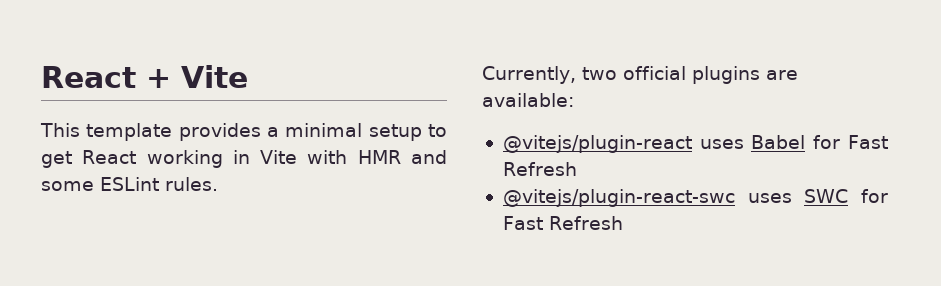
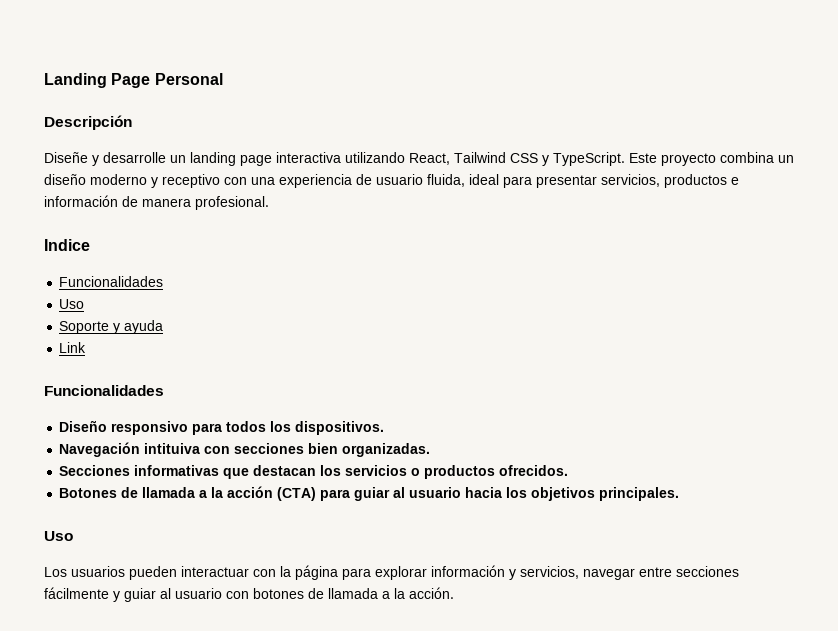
[41,65,248,88] [40,123,447,141] [41,150,447,168] [41,177,218,191] [482,66,798,84] [482,93,574,107] [502,135,889,153] [502,162,577,176] [502,189,888,207] [502,216,623,230] React + Vite // This template provides a minimal setup to get React working in Vite with HMR and some ESLint rules. // Currently, two official plugins are available: // @vitejs/plugin-react uses Babel for Fast Refresh // @vitejs/plugin-react-swc uses SWC for Fast Refresh -> [44,73,223,88] [44,115,132,130] [44,152,794,166] [44,174,739,188] [44,195,269,210] [44,239,90,251] [59,276,164,287] [59,299,85,309] [59,320,164,334] [59,342,87,353] [44,385,164,396] [59,420,385,435] [59,442,431,457] [59,465,569,479] [59,486,680,501] [44,531,73,541] [44,565,739,580] [44,587,454,602] Landing Page Personal // Descripción // Diseñe y desarrolle un landing page interactiva utilizando React, Tailwind CSS y TypeScript. Este proyecto combina un diseño moderno y receptivo con una experiencia de usuario fluida, ideal para presentar servicios, productos e información de manera profesional. // Indice // Funcionalidades // Uso // Soporte y ayuda // Link // Funcionalidades // Diseño responsivo para todos los dispositivos. // Navegación intituiva con secciones bien organizadas. // Secciones informativas que destacan los servicios o productos ofrecidos. // Botones de llamada a la acción (CTA) para guiar al usuario hacia los objetivos principales. // Uso // Los usuarios pueden interactuar con la página para explorar información y servicios, navegar entre secciones fácilmente y guiar al usuario con botones de llamada a la acción.

